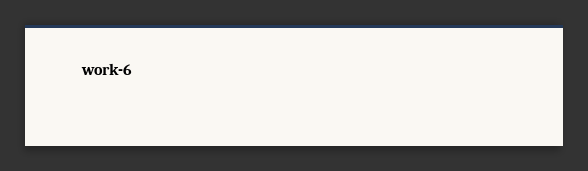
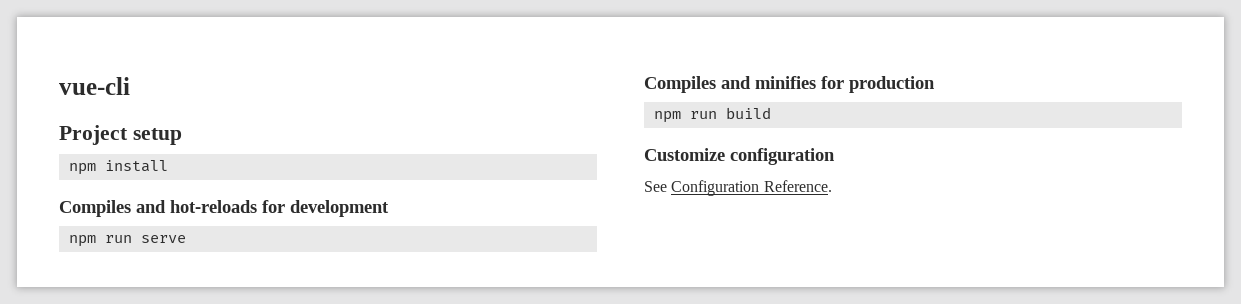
[81,63,132,75] work-6 -> [59,77,130,95] [59,125,182,145] [68,160,168,175] [59,200,389,217] [68,235,186,247] [644,76,935,93] [653,107,771,123] [644,148,835,165] [644,180,832,196] vue-cli // Project setup // npm install // Compiles and hot-reloads for development // npm run serve // Compiles and minifies for production // npm run build // Customize configuration // See Configuration Reference.

